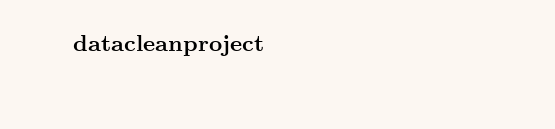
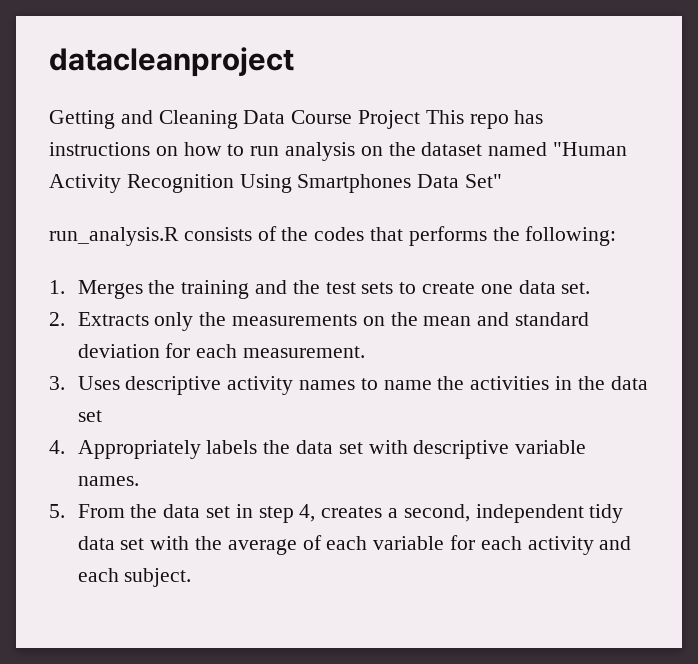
(264, 45) none -> [49,110,544,129] [49,142,628,161] [49,174,503,193] [49,226,617,246] [49,280,591,299] [49,312,589,331] [77,343,365,358] [49,376,648,395] [77,410,102,422] [49,440,587,459] [77,476,139,486] [49,504,624,523] [77,535,632,555] [77,568,192,587] // Getting and Cleaning Data Course Project This repo has instructions on how to run analysis on the dataset named "Human Activity Recognition Using Smartphones Data Set" // run_analysis.R consists of the codes that performs the following: // 1. Merges the training and the test sets to create one data set. // 2. Extracts only the measurements on the mean and standard deviation for each measurement. // 3. Uses descriptive activity names to name the activities in the data set // 4. Appropriately labels the data set with descriptive variable names. // 5. From the data set in step 4, creates a second, independent tidy data set with the average of each variable for each activity and each subject.

